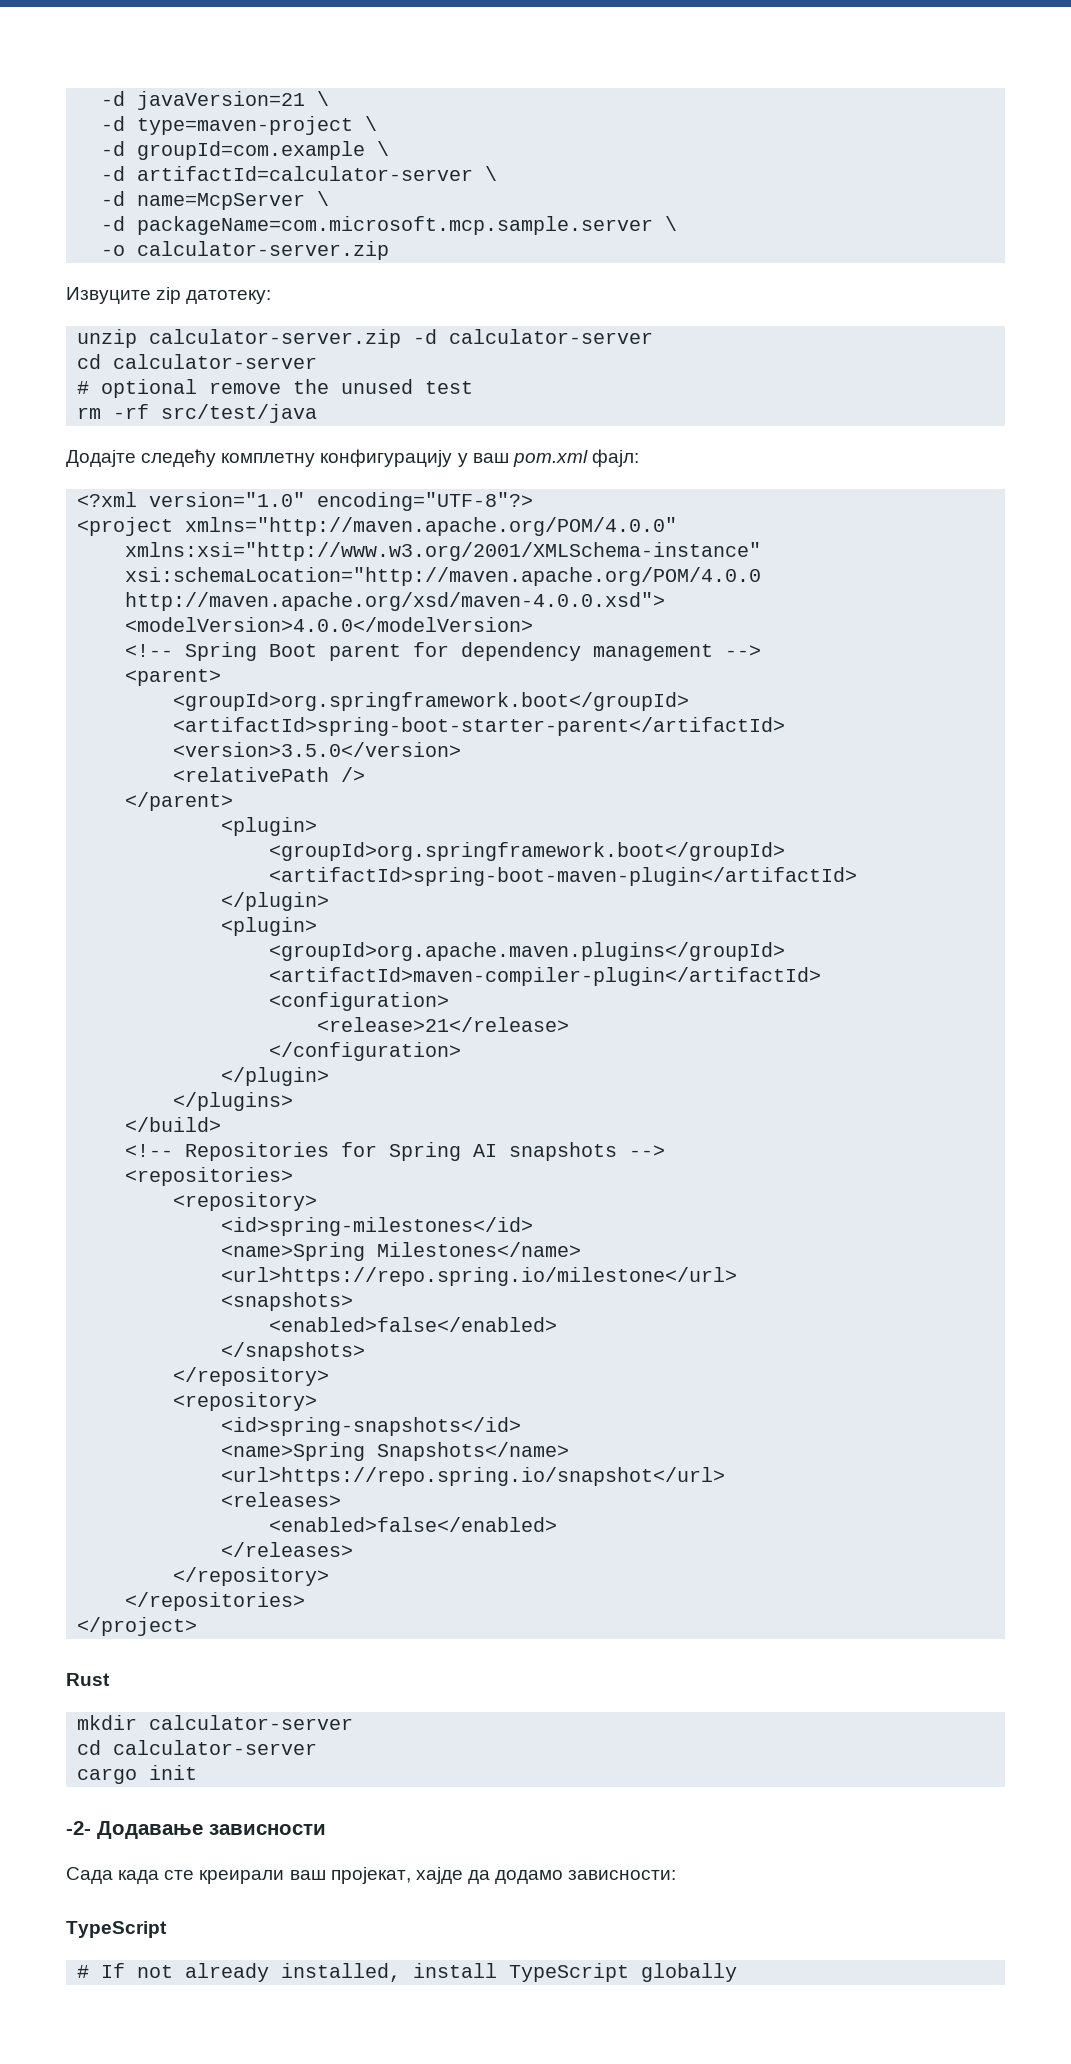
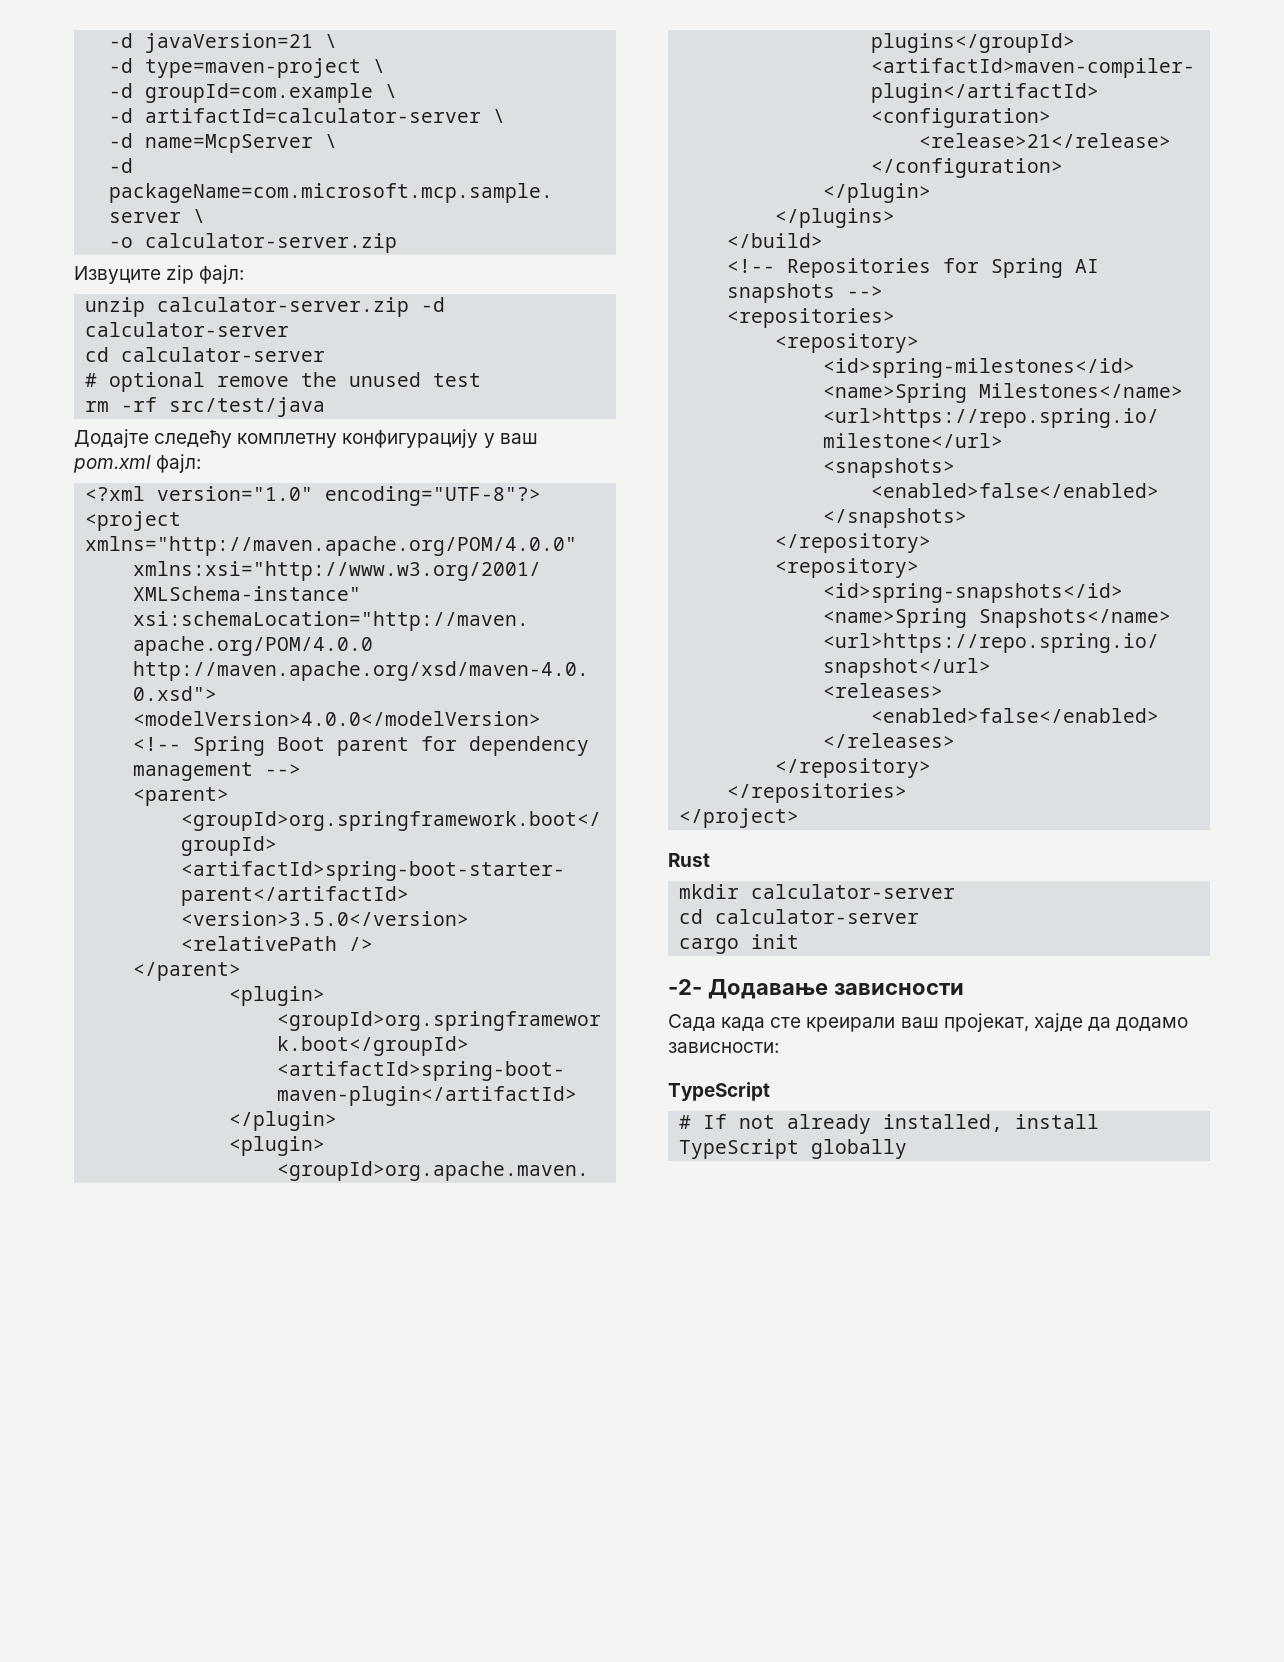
[186,290,272,304] датотеку: -> [199,265,245,284] фајл:

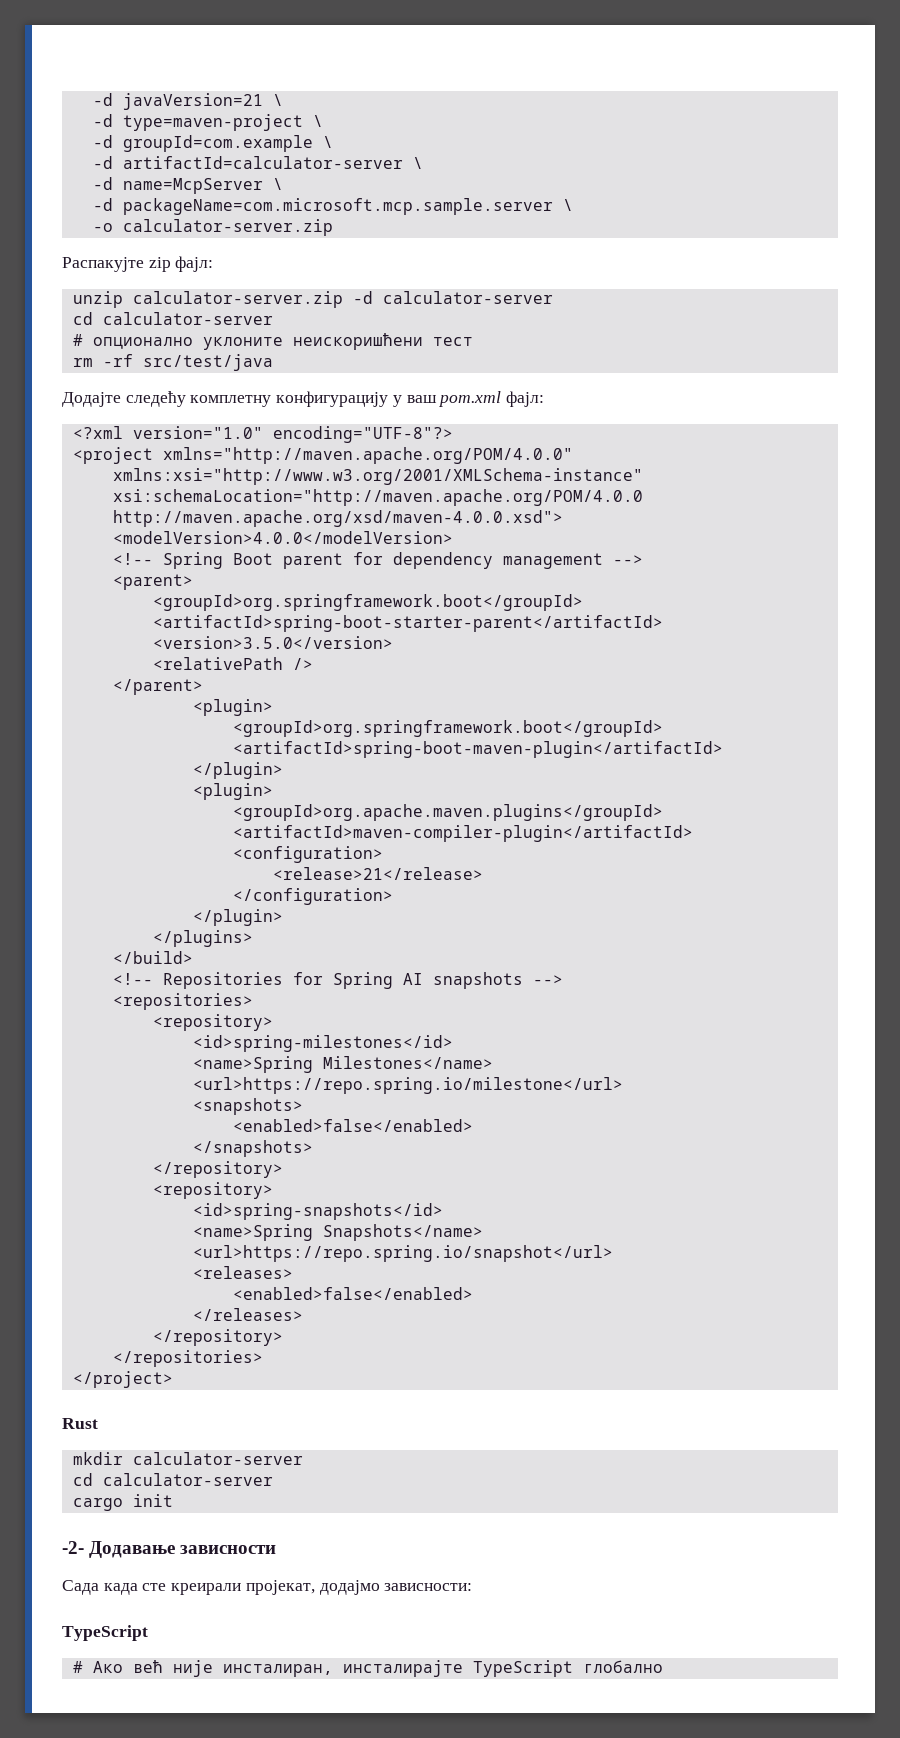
[74,266,161,284] Извуците -> [62,257,144,272] Распакујте
[109,372,482,392] optional remove the unused test -> [92,333,473,350] опционално уклоните неискоришћени тест
[900,1013,1189,1032] [668,1042,779,1053] [668,1082,770,1101] [679,1114,1100,1134] [679,1139,908,1159] ваш пројекат, хајде да додамо зависности: // TypeScript // # If not already installed, install TypeScript globally -> [245,1580,473,1595] [62,1625,148,1641] [72,1660,663,1677] пројекат, додајмо зависности: // TypeScript // # Ако већ није инсталиран, инсталирајте TypeScript глобално

